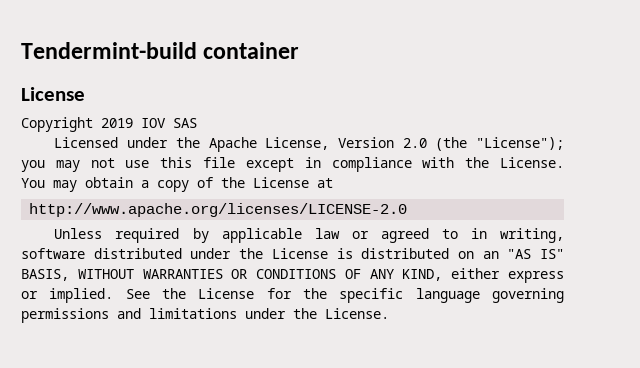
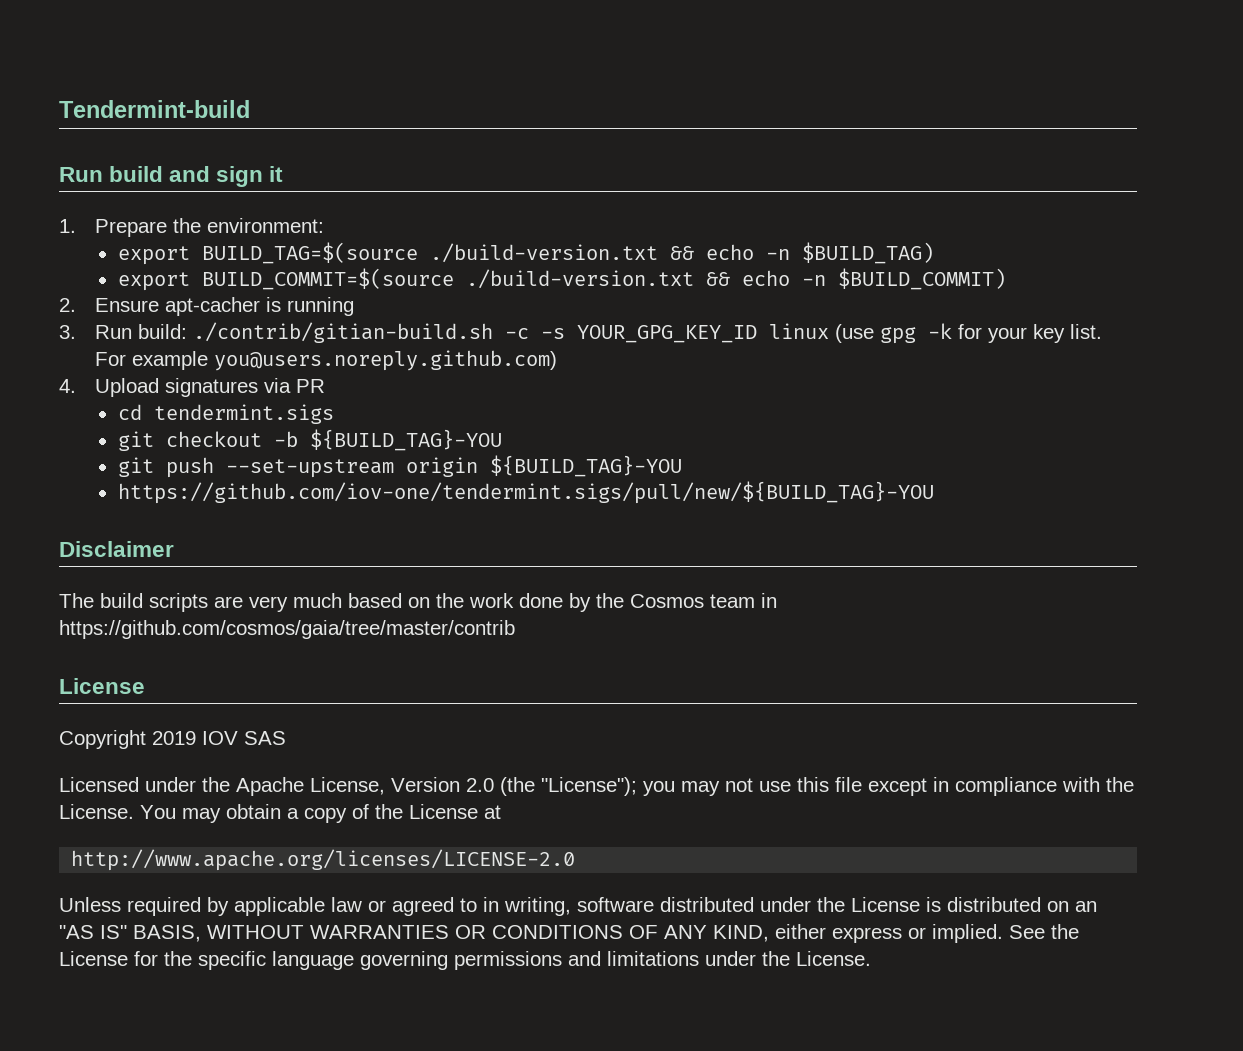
[203,42,300,59] container -> [59,166,284,187] [59,218,325,237] [117,242,934,265] [117,268,1006,291] [59,297,355,316] [59,322,1103,344] [95,350,558,371] [59,378,326,397] [117,404,334,424] [117,429,502,451] [117,455,682,478] [117,481,934,504] [59,541,174,557] [59,593,777,612] [59,620,515,639] // Run build and sign it // 1. Prepare the environment: // export BUILD_TAG=$(source ./build-version.txt && echo -n $BUILD_TAG) // export BUILD_COMMIT=$(source ./build-version.txt && echo -n $BUILD_COMMIT) // 2. Ensure apt-cacher is running // 3. Run build: ./contrib/gitian-build.sh -c -s YOUR_GPG_KEY_ID linux (use gpg -k for your key list. For example you@users.noreply.github.com) // 4. Upload signatures via PR // cd tendermint.sigs // git checkout -b ${BUILD_TAG}-YOU // git push --set-upstream origin ${BUILD_TAG}-YOU // https://github.com/iov-one/tendermint.sigs/pull/new/${BUILD_TAG}-YOU // Disclaimer // The build scripts are very much based on the work done by the Cosmos team in https://github.com/cosmos/gaia/tree/master/contrib

